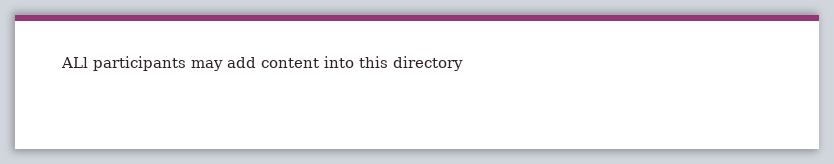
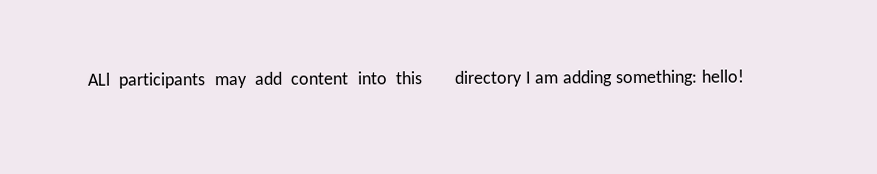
(463, 63) none -> [524,69,744,87] I am adding something: hello!

